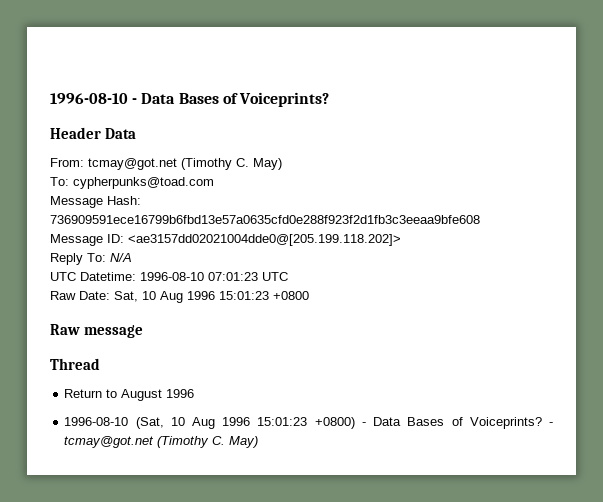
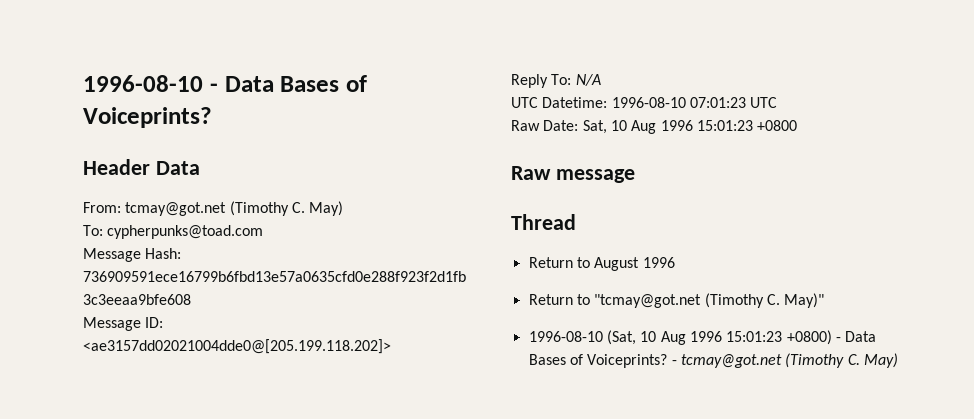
(195, 393) none -> [528,293,825,308] // Return to "tcmay@got.net (Timothy C. May)"

